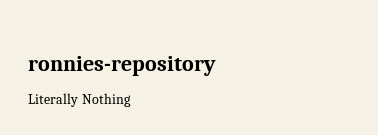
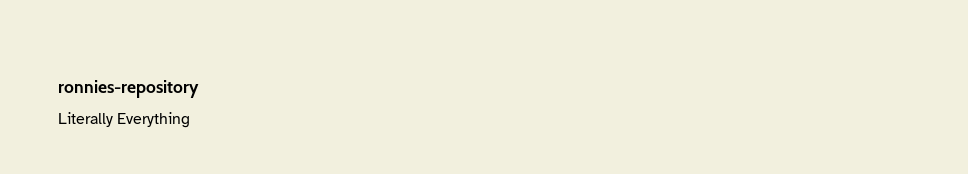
[81,93,131,107] Nothing -> [117,112,191,128] Everything

